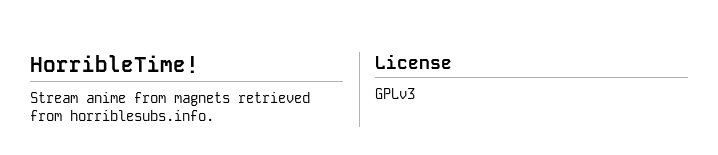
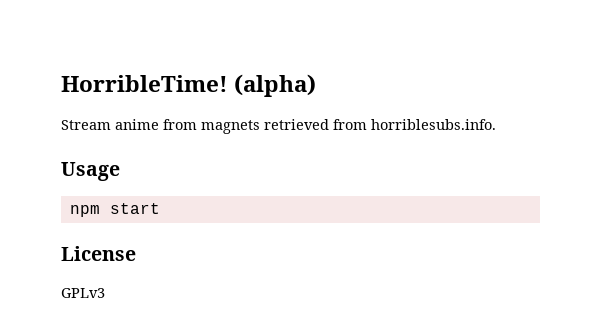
(199, 64) none -> [234,74,317,97] (alpha)
(214, 115) none -> [61,162,120,181] [69,203,160,217] // Usage // npm start

